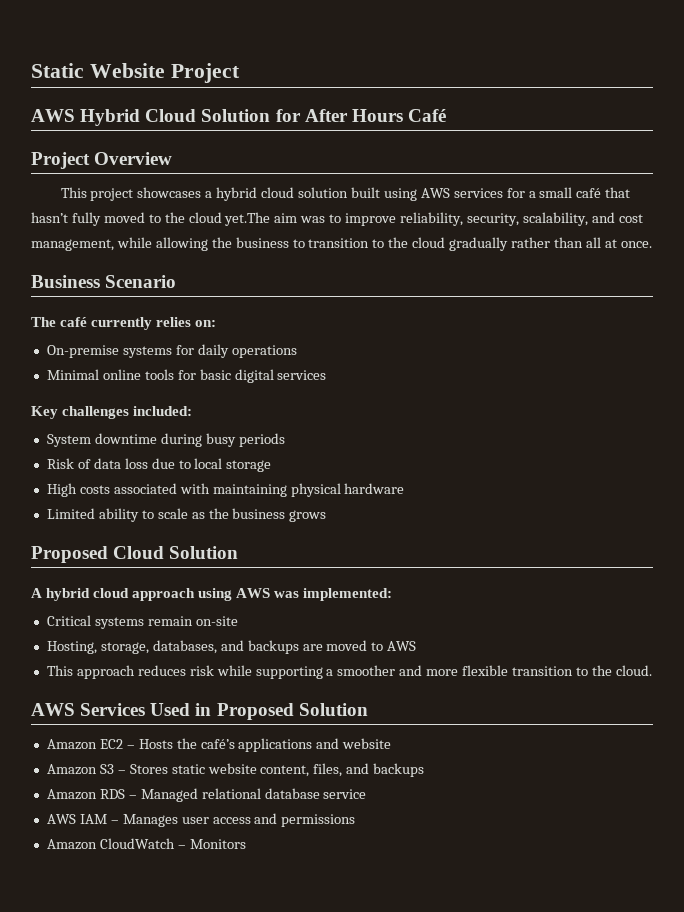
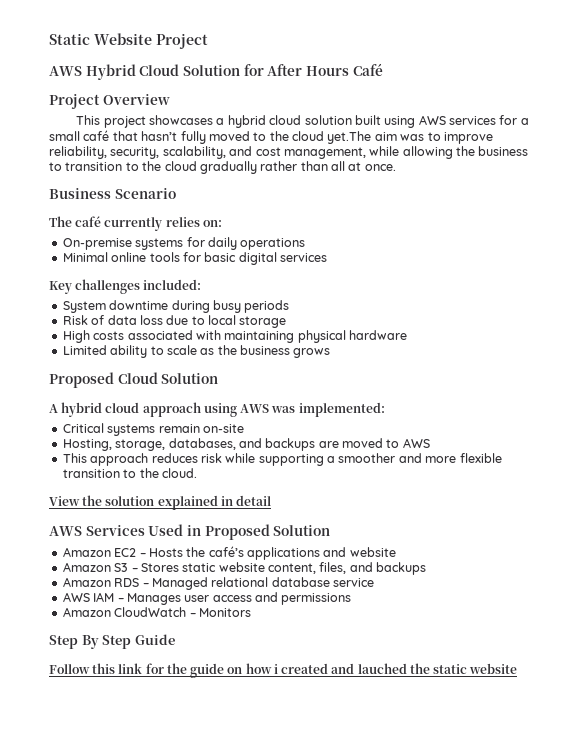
(652, 670) none -> [49,495,272,510] // View the solution explained in detail
(246, 844) none -> [49,634,175,649] [49,663,518,678] // Step By Step Guide // Follow this link for the guide on how i created and lauched the static website

